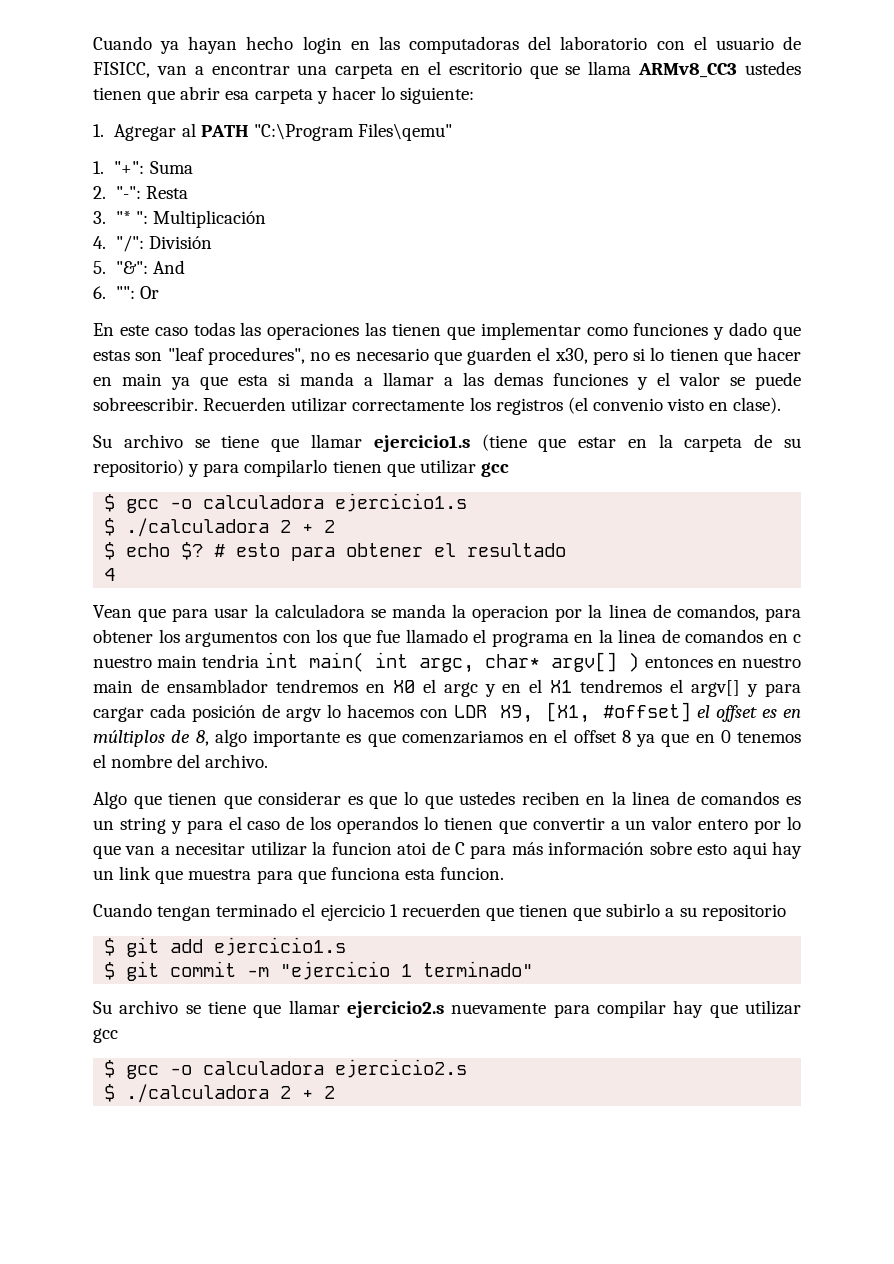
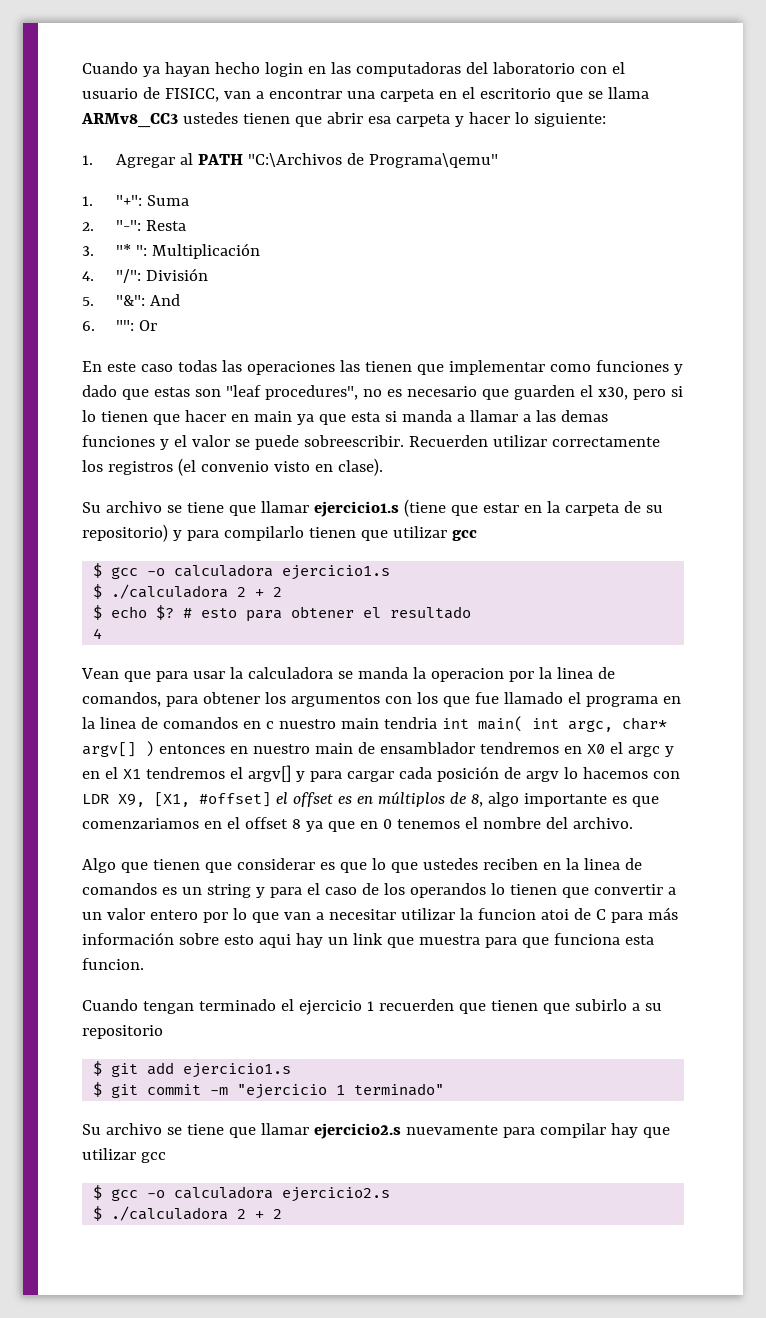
[253,123,452,141] "C:\Program Files\qemu" -> [247,153,498,168] "C:\Archivos de Programa\qemu"

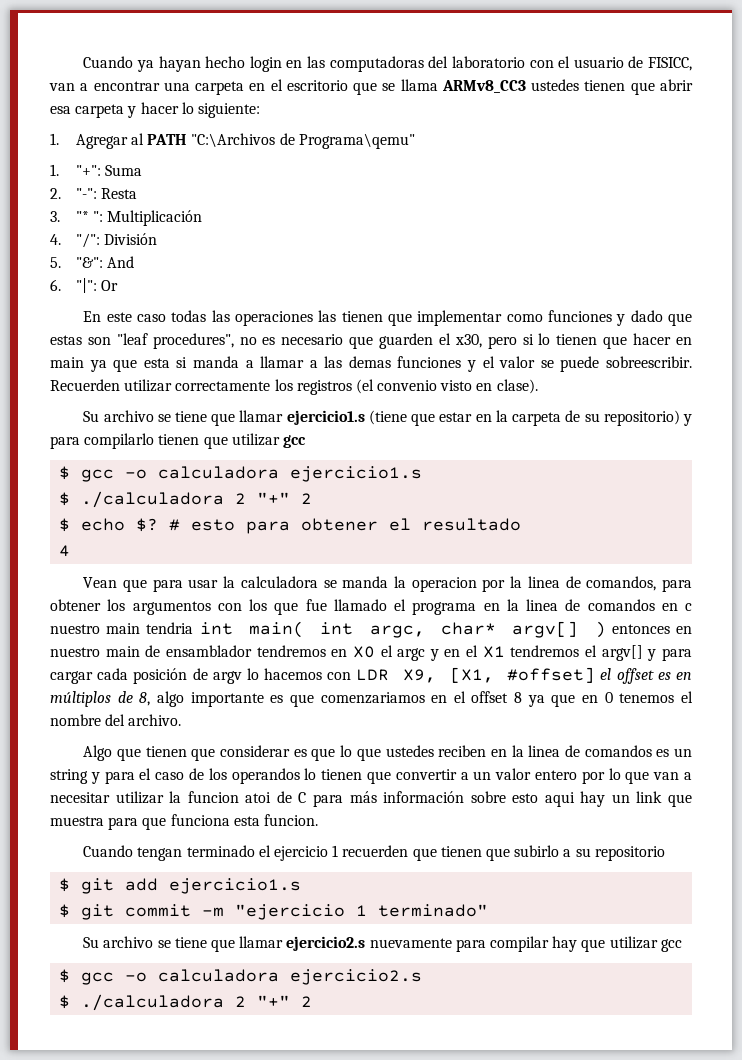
[115,320,134,331] "": -> [75,278,97,293] "|":
[255,589,265,597] + -> [257,492,291,504] "+"
[255,1211,265,1219] + -> [257,995,291,1007] "+"

